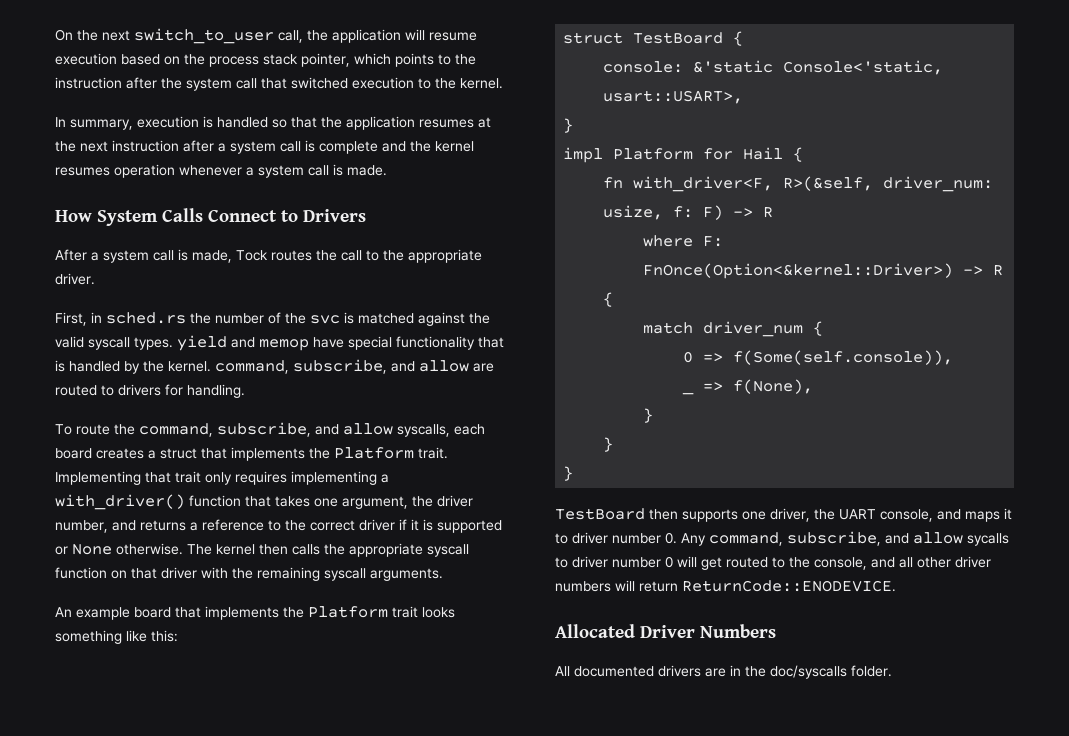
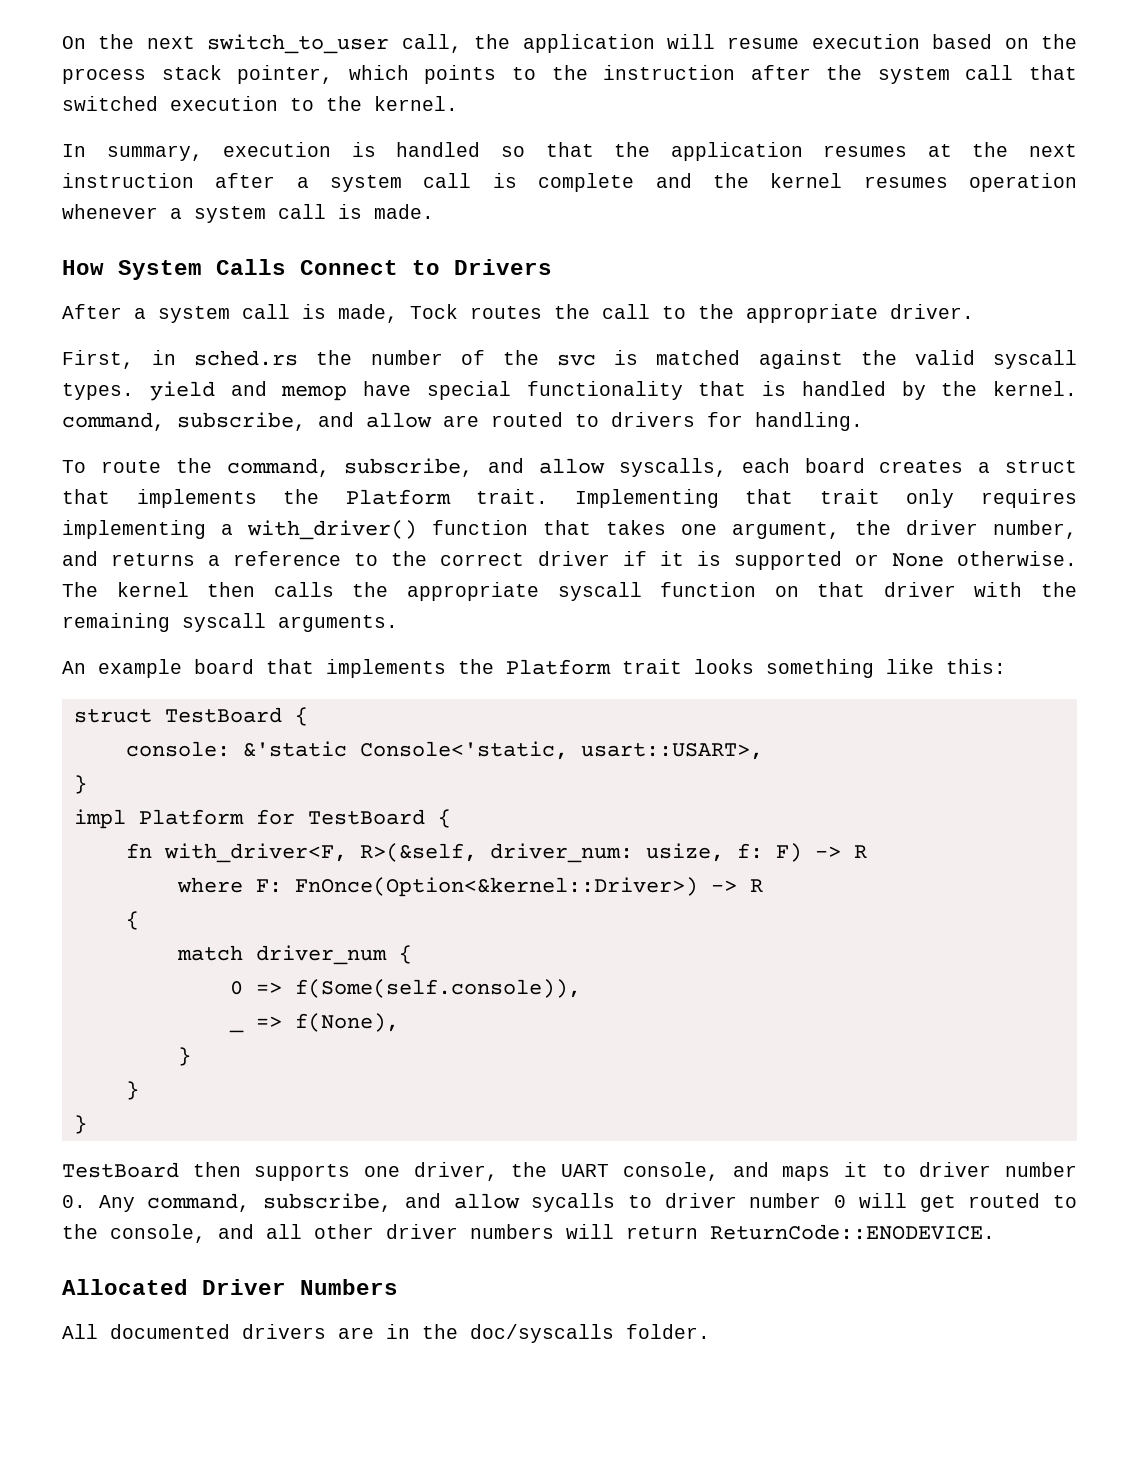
[743,147,784,160] Hail -> [307,809,425,825] TestBoard

